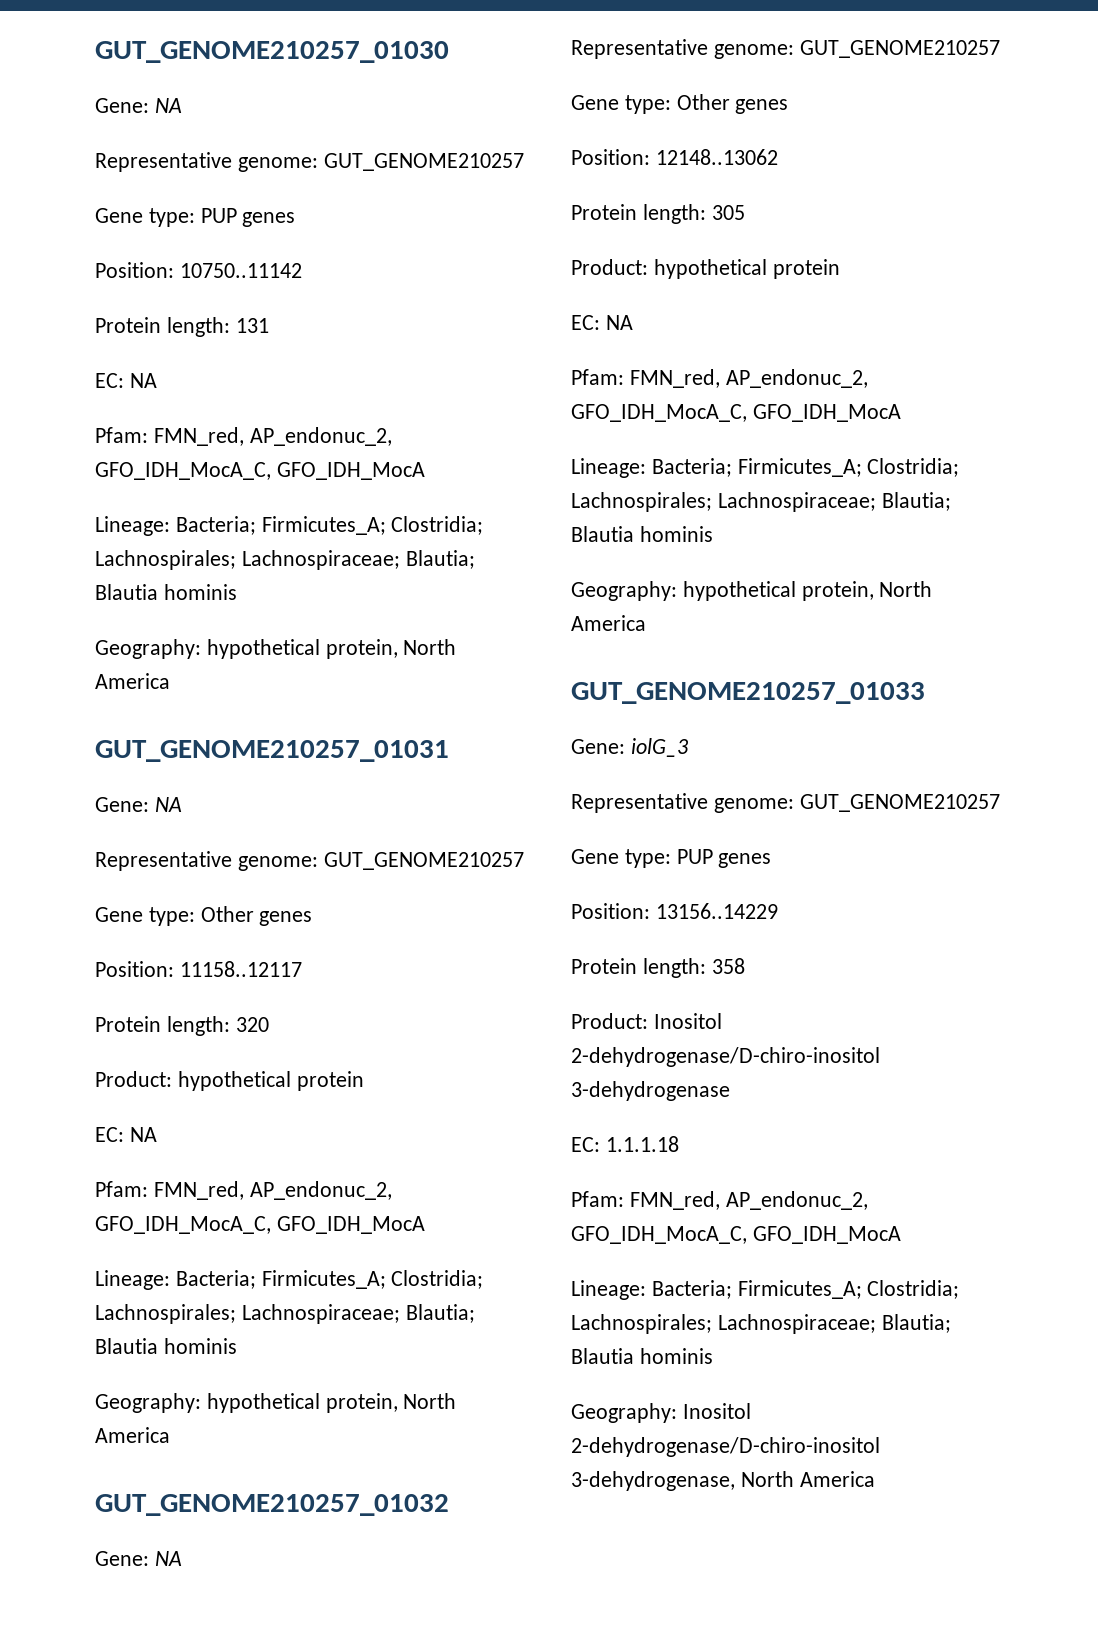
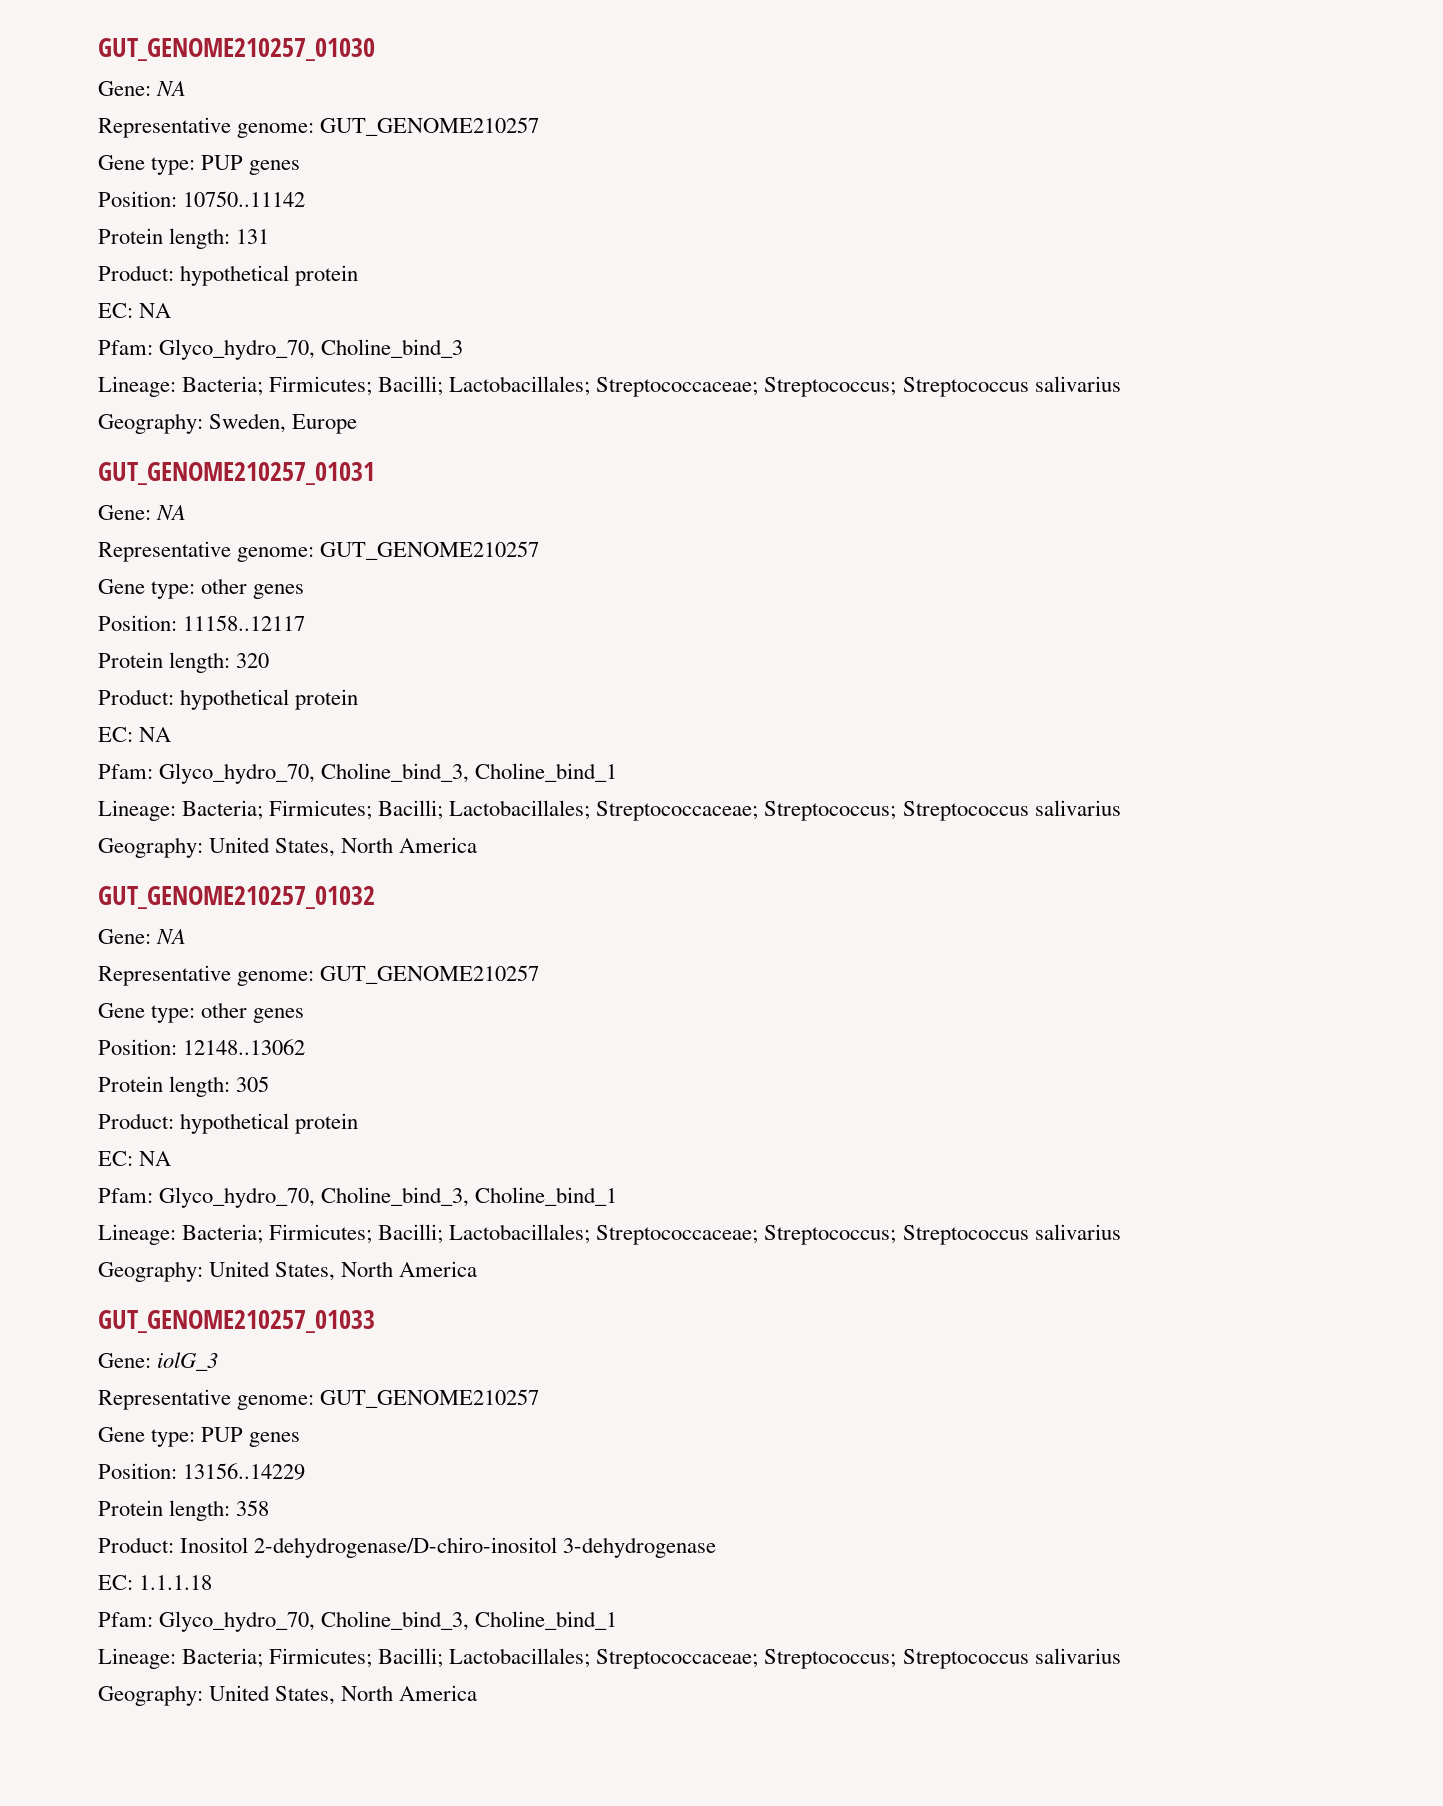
[95,373,157,388] [95,427,392,446] [95,462,425,480] [95,516,484,536] [95,550,475,570] [95,584,237,600] [95,639,457,659] [95,673,170,689] // EC: NA // Pfam: FMN_red, AP_endonuc_2, GFO_IDH_MocA_C, GFO_IDH_MocA // Lineage: Bacteria; Firmicutes_A; Clostridia; Lachnospirales; Lachnospiraceae; Blautia; Blautia hominis // Geography: hypothetical protein, North America -> [98,265,359,286] [98,303,172,318] [98,339,464,360] [98,376,1121,397] [98,413,358,434] // Product: hypothetical protein // EC: NA // Pfam: Glyco_hydro_70, Choline_bind_3 // Lineage: Bacteria; Firmicutes; Bacilli; Lactobacillales; Streptococcaceae; Streptococcus; Streptococcus salivarius // Geography: Sweden, Europe
[200,906,254,922] Other -> [201,578,248,594] other
[153,1181,392,1200] [95,1216,425,1234] [95,1270,484,1290] [95,1304,475,1324] [95,1338,237,1354] [95,1393,398,1413] FMN_red, AP_endonuc_2, GFO_IDH_MocA_C, GFO_IDH_MocA // Lineage: Bacteria; Firmicutes_A; Clostridia; Lachnospirales; Lachnospiraceae; Blautia; Blautia hominis // Geography: hypothetical protein, -> [159,763,618,784] [98,800,1121,821] [98,837,336,858] Glyco_hydro_70, Choline_bind_3, Choline_bind_1 // Lineage: Bacteria; Firmicutes; Bacilli; Lactobacillales; Streptococcaceae; Streptococcus; Streptococcus salivarius // Geography: United States,
[676,94,730,110] Other -> [201,1002,248,1018] other
[629,369,868,388] [571,404,901,422] [571,458,960,478] [571,492,951,512] [571,526,713,542] [571,581,874,601] FMN_red, AP_endonuc_2, GFO_IDH_MocA_C, GFO_IDH_MocA // Lineage: Bacteria; Firmicutes_A; Clostridia; Lachnospirales; Lachnospiraceae; Blautia; Blautia hominis // Geography: hypothetical protein, -> [159,1187,618,1208] [98,1224,1121,1245] [98,1261,336,1282] Glyco_hydro_70, Choline_bind_3, Choline_bind_1 // Lineage: Bacteria; Firmicutes; Bacilli; Lactobacillales; Streptococcaceae; Streptococcus; Streptococcus salivarius // Geography: United States,
[629,1191,868,1210] [571,1226,901,1244] [571,1280,960,1300] [571,1314,951,1334] [571,1348,713,1364] [571,1403,751,1423] [571,1437,880,1457] [571,1471,735,1491] FMN_red, AP_endonuc_2, GFO_IDH_MocA_C, GFO_IDH_MocA // Lineage: Bacteria; Firmicutes_A; Clostridia; Lachnospirales; Lachnospiraceae; Blautia; Blautia hominis // Geography: Inositol 2-dehydrogenase/D-chiro-inositol 3-dehydrogenase, -> [159,1611,618,1632] [98,1648,1121,1669] [98,1685,336,1706] Glyco_hydro_70, Choline_bind_3, Choline_bind_1 // Lineage: Bacteria; Firmicutes; Bacilli; Lactobacillales; Streptococcaceae; Streptococcus; Streptococcus salivarius // Geography: United States,

